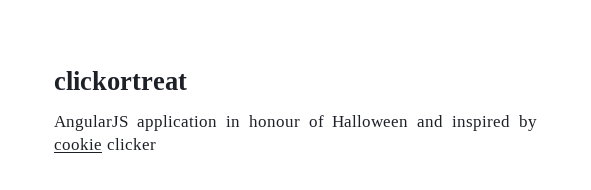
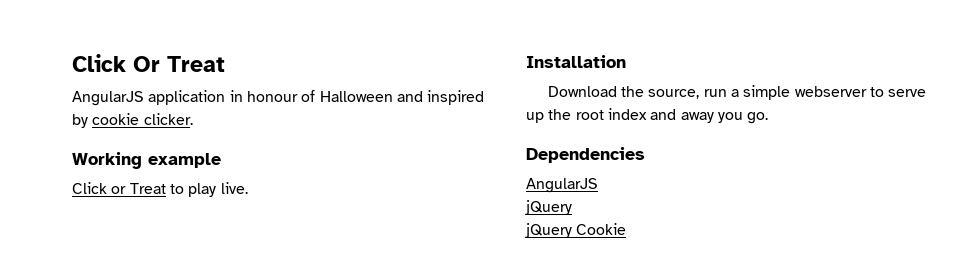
[54,71,187,90] clickortreat -> [72,54,225,72] Click Or Treat
[106,138,156,150] clicker -> [143,113,193,125] [72,152,221,169] [72,182,248,197] [526,55,626,68] [547,85,927,100] [526,108,769,124] [526,147,645,163] [526,178,598,193] [525,200,572,215] [525,223,627,238] clicker. // Working example // Click or Treat to play live. // Installation // Download the source, run a simple webserver to serve up the root index and away you go. // Dependencies // AngularJS // jQuery // jQuery Cookie

